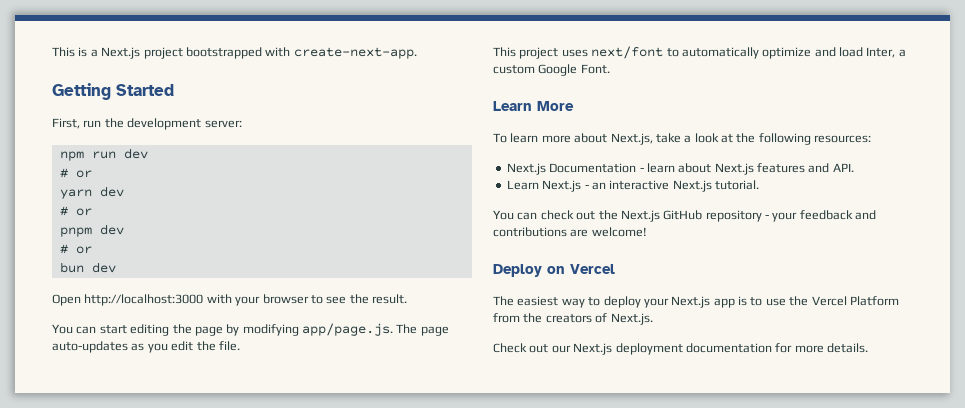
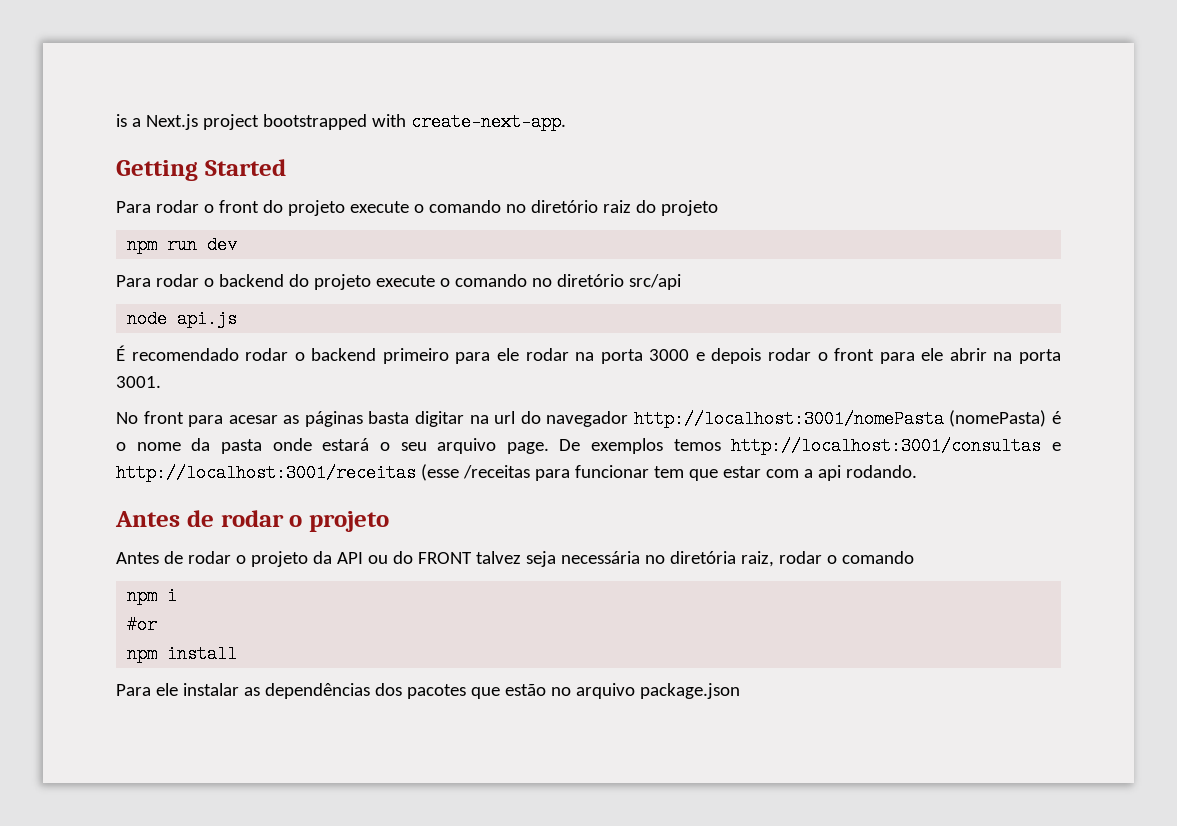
[52,47,75,57] This -> (116, 120) none
[52,118,242,130] [59,148,148,161] [59,168,92,178] [59,186,124,199] [59,206,92,216] [59,224,124,237] [59,244,92,254] [59,262,116,273] [52,294,407,306] [52,323,449,336] [52,341,240,353] [493,46,906,59] [493,64,610,76] [493,101,574,111] [493,133,872,145] [506,163,854,175] [506,180,759,192] [493,210,877,222] [493,227,647,237] [493,264,615,277] [493,296,899,308] [493,313,653,325] [493,343,868,355] First, run the development server: // npm run dev // # or // yarn dev // # or // pnpm dev // # or // bun dev // Open http://localhost:3000 with your browser to see the result. // You can start editing the page by modifying app/page.js. The page auto-updates as you edit the file. // This project uses next/font to automatically optimize and load Inter, a custom Google Font. // Learn More // To learn more about Next.js, take a look at the following resources: // Next.js Documentation - learn about Next.js features and API. // Learn Next.js - an interactive Next.js tutorial. // You can check out the Next.js GitHub repository - your feedback and contributions are welcome! // Deploy on Vercel // The easiest way to deploy your Next.js app is to use the Vercel Platform from the creators of Next.js. // Check out our Next.js deployment documentation for more details. -> [116,200,718,216] [127,236,238,254] [116,274,681,290] [127,310,238,328] [116,345,1061,364] [116,376,161,388] [116,410,1061,428] [116,437,1061,455] [116,464,917,482] [115,510,389,532] [116,551,914,567] [127,587,178,605] [127,616,158,634] [127,645,238,663] [116,683,740,699] Para rodar o front do projeto execute o comando no diretório raiz do projeto // npm run dev // Para rodar o backend do projeto execute o comando no diretório src/api // node api.js // É recomendado rodar o backend primeiro para ele rodar na porta 3000 e depois rodar o front para ele abrir na porta 3001. // No front para acesar as páginas basta digitar na url do navegador http://localhost:3001/nomePasta (nomePasta) é o nome da pasta onde estará o seu arquivo page. De exemplos temos http://localhost:3001/consultas e http://localhost:3001/receitas (esse /receitas para funcionar tem que estar com a api rodando. // Antes de rodar o projeto // Antes de rodar o projeto da API ou do FRONT talvez seja necessária no diretória raiz, rodar o comando // npm i // #or // npm install // Para ele instalar as dependências dos pacotes que estão no arquivo package.json

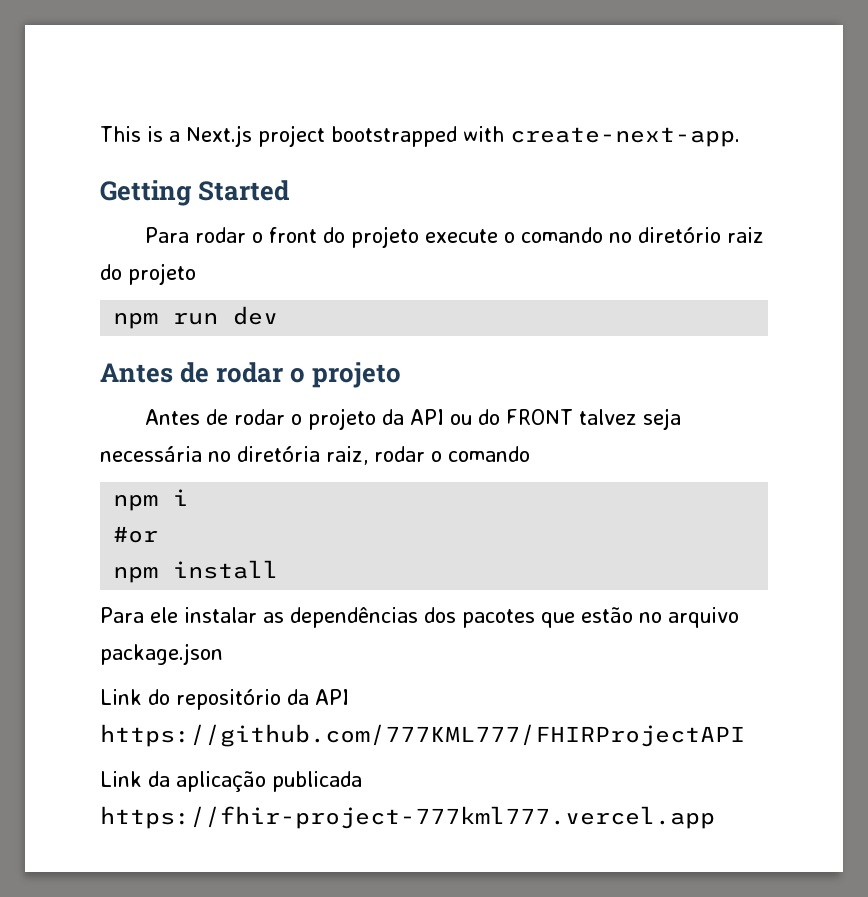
(116, 120) none -> [100,126,141,142] This
[116,274,681,290] [127,310,238,328] [116,345,1061,364] [116,376,161,388] [116,410,1061,428] [116,437,1061,455] [116,464,917,482] // Para rodar o backend do projeto execute o comando no diretório src/api // node api.js // É recomendado rodar o backend primeiro para ele rodar na porta 3000 e depois rodar o front para ele abrir na porta 3001. // No front para acesar as páginas basta digitar na url do navegador http://localhost:3001/nomePasta (nomePasta) é o nome da pasta onde estará o seu arquivo page. De exemplos temos http://localhost:3001/consultas e http://localhost:3001/receitas (esse /receitas para funcionar tem que estar com a api rodando. -> (279, 315) none
(740, 691) none -> [100,689,349,710] [100,724,745,747] [100,771,362,792] [100,806,715,829] // Link do repositório da API https://github.com/777KML777/FHIRProjectAPI // Link da aplicação publicada https://fhir-project-777kml777.vercel.app

